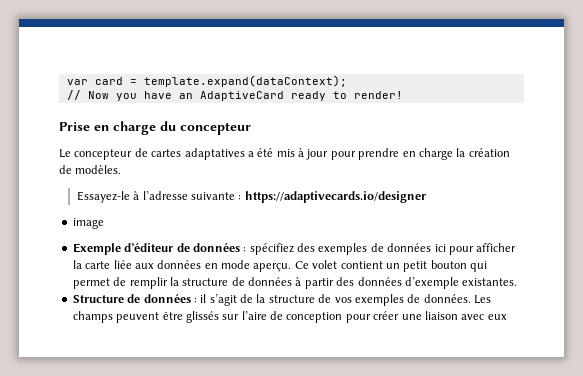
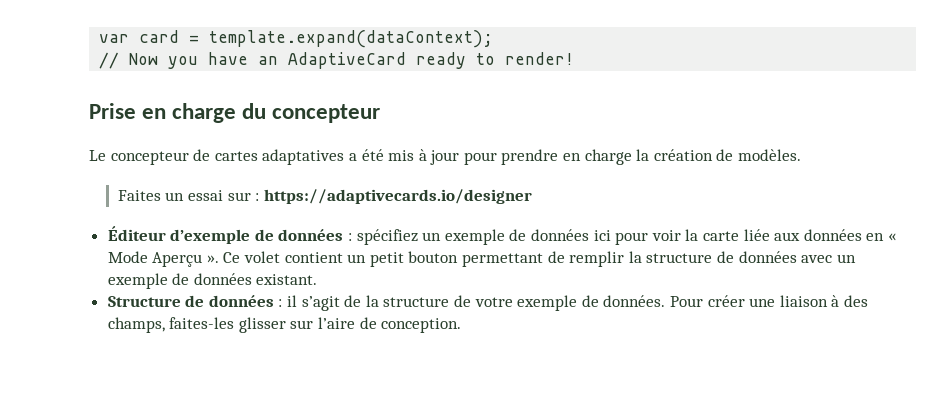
[76,191,236,203] Essayez-le à l’adresse suivante -> [117,190,251,201] Faites un essai sur
[72,218,104,229] [72,243,174,255] image // Exemple d’éditeur -> [107,226,251,244] Éditeur d’exemple
[297,243,368,255] des exemples -> [422,229,505,245] un exemple
[476,243,517,252] afficher -> [651,230,681,241] voir
[221,260,292,272] mode aperçu. -> [887,233,896,241] [107,251,219,267] « Mode Aperçu ».
[470,261,487,272] [72,278,110,289] qui permet -> [462,253,544,267] permettant
[295,277,518,289] à partir des données d’exemple existantes. -> [801,254,856,263] [107,273,318,289] avec un exemple de données existant.
[334,294,491,306] [72,311,507,323] vos exemples de données. Les champs peuvent être glissés sur l’aire de conception pour créer une liaison avec eux -> [474,295,868,311] [107,317,462,333] votre exemple de données. Pour créer une liaison à des champs, faites-les glisser sur l’aire de conception.

